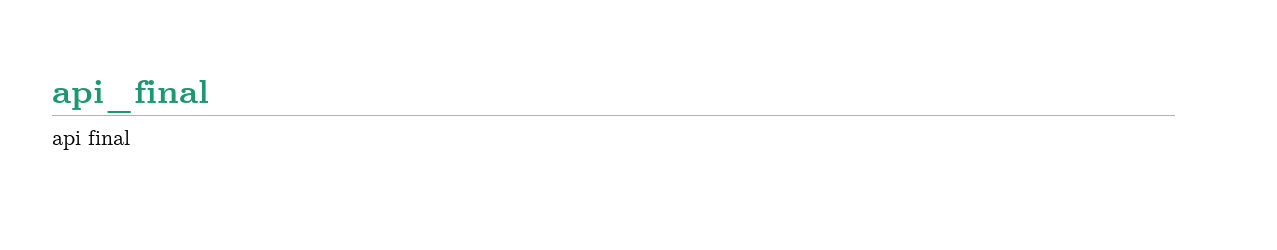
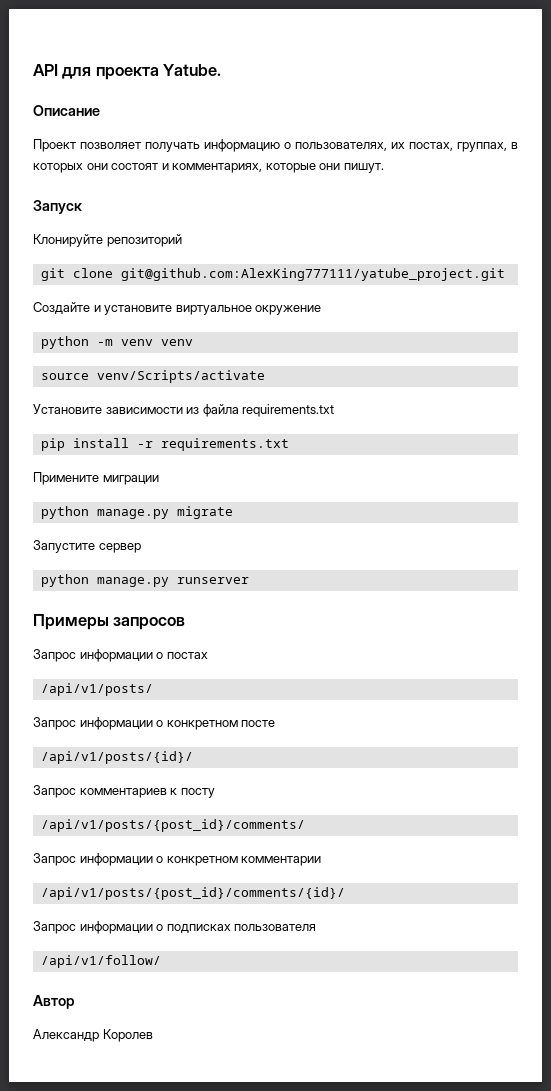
[52,80,209,113] [52,130,130,150] api_final // api final -> [33,64,222,80] [33,105,100,116] [33,139,518,152] [33,163,384,173] [33,200,82,214] [33,234,182,247] [40,268,505,281] [33,302,322,315] [40,336,193,349] [40,370,265,383] [33,404,335,417] [40,438,289,451] [33,472,159,485] [40,506,233,519] [33,540,141,553] [40,574,249,587] [33,614,186,630] [33,649,208,662] [40,683,153,696] [33,717,276,730] [40,751,193,764] [33,785,215,798] [40,819,305,832] [33,853,322,866] [40,887,345,900] [33,921,317,934] [40,955,161,968] [33,995,75,1009] [33,1029,153,1042] API для проекта Yatube. // Описание // Проект позволяет получать информацию о пользователях, их постах, группах, в которых они состоят и комментариях, которые они пишут. // Запуск // Клонируйте репозиторий // git clone git@github.com:AlexKing777111/yatube_project.git // Создайте и установите виртуальное окружение // python -m venv venv // source venv/Scripts/activate // Установите зависимости из файла requirements.txt // pip install -r requirements.txt // Примените миграции // python manage.py migrate // Запустите сервер // python manage.py runserver // Примеры запросов // Запрос информации о постах // /api/v1/posts/ // Запрос информации о конкретном посте // /api/v1/posts/{id}/ // Запрос комментариев к посту // /api/v1/posts/{post_id}/comments/ // Запрос информации о конкретном комментарии // /api/v1/posts/{post_id}/comments/{id}/ // Запрос информации о подписках пользователя // /api/v1/follow/ // Автор // Александр Королев

